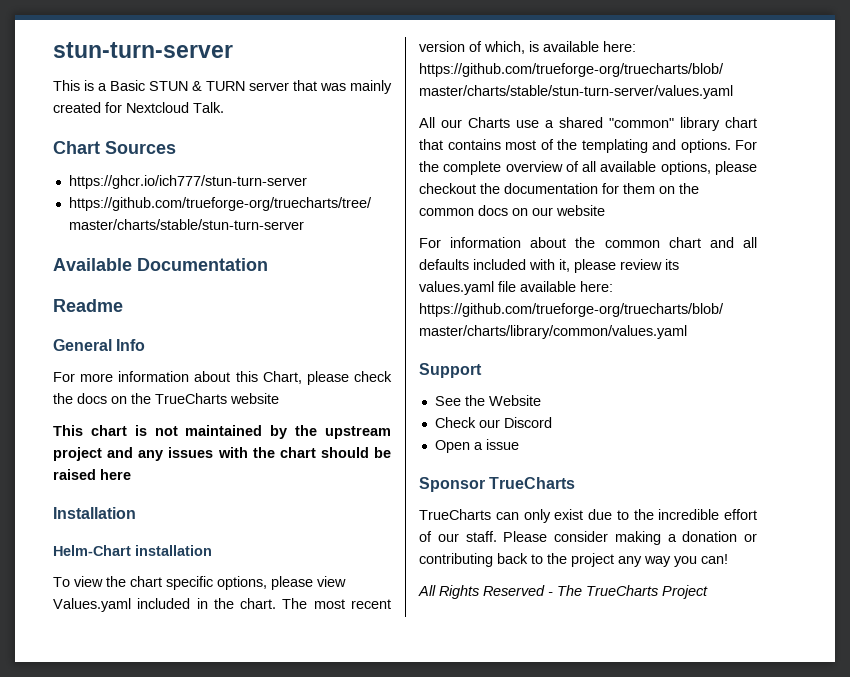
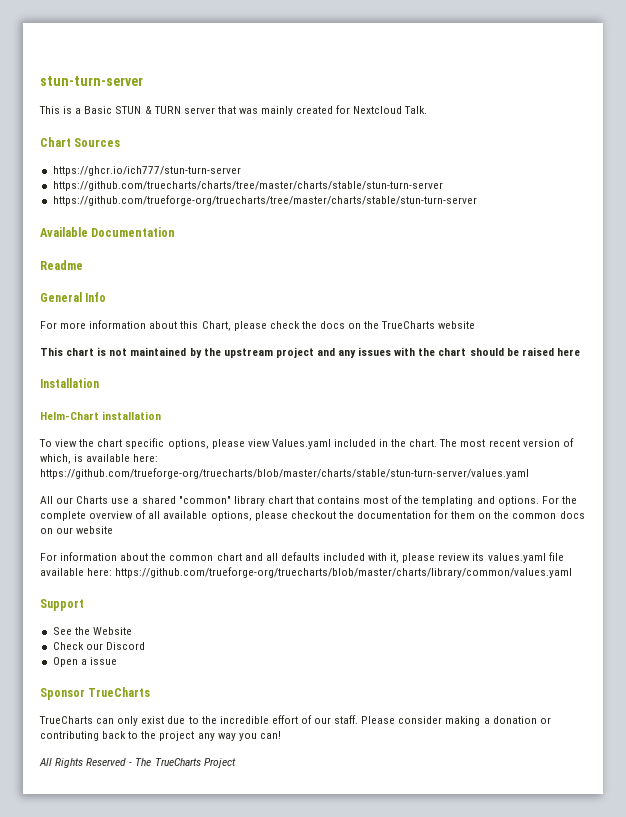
(307, 182) none -> [52,181,443,191] // https://github.com/truecharts/charts/tree/master/charts/stable/stun-turn-server

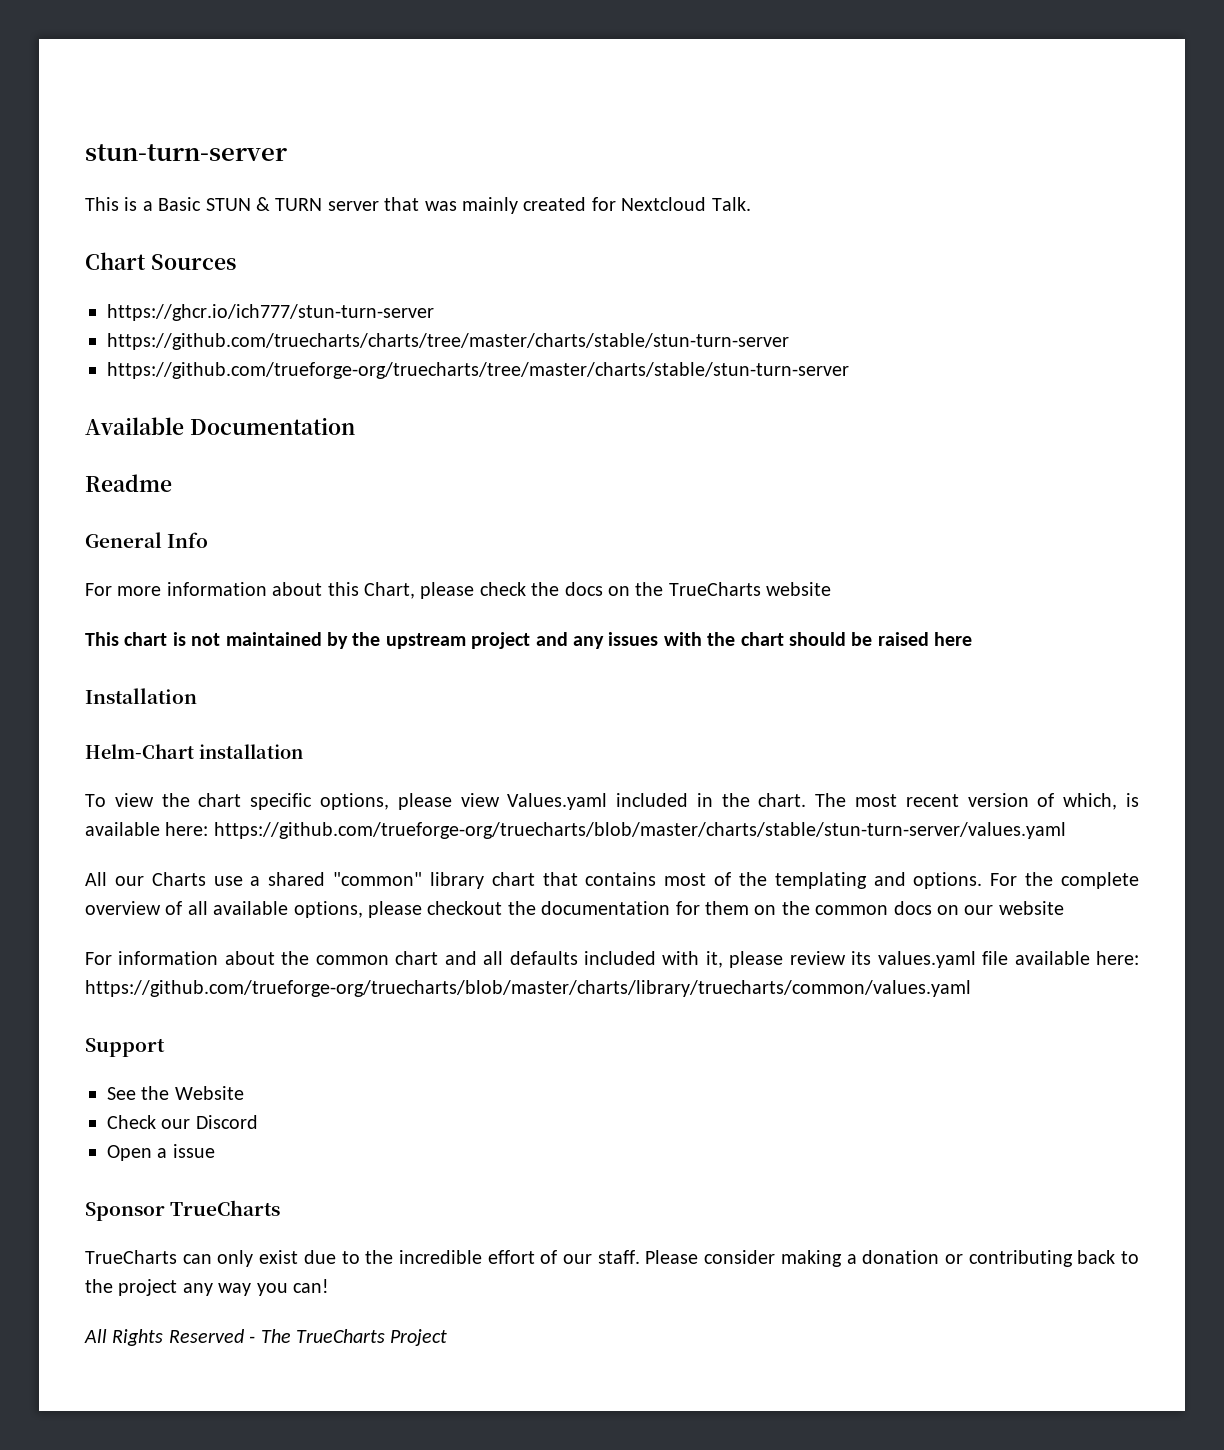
[115,567,573,578] https://github.com/trueforge-org/truecharts/blob/master/charts/library/common/values.yaml -> [85,980,971,997] https://github.com/trueforge-org/truecharts/blob/master/charts/library/truecharts/common/values.yaml

